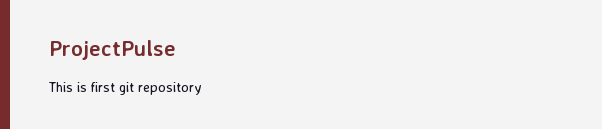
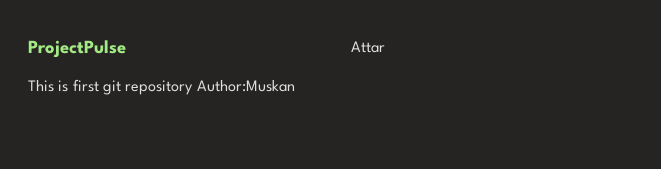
(202, 88) none -> [196,80,295,92] [351,41,385,53] Author:Muskan Attar

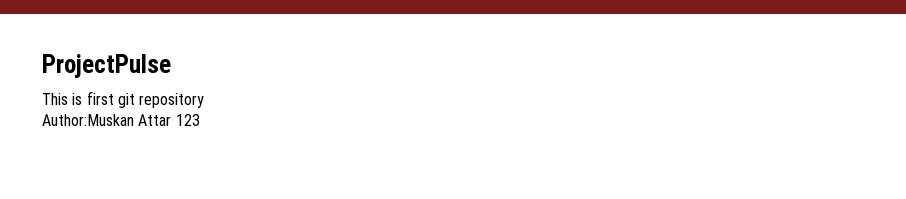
(194, 87) none -> (205, 100) //
(385, 47) none -> [175,114,200,126] 123

